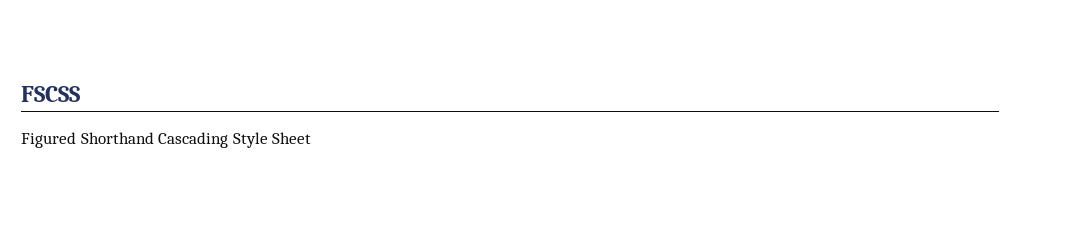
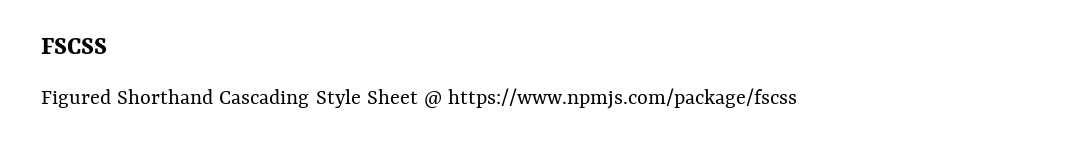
(312, 138) none -> [424,88,798,109] @ https://www.npmjs.com/package/fscss

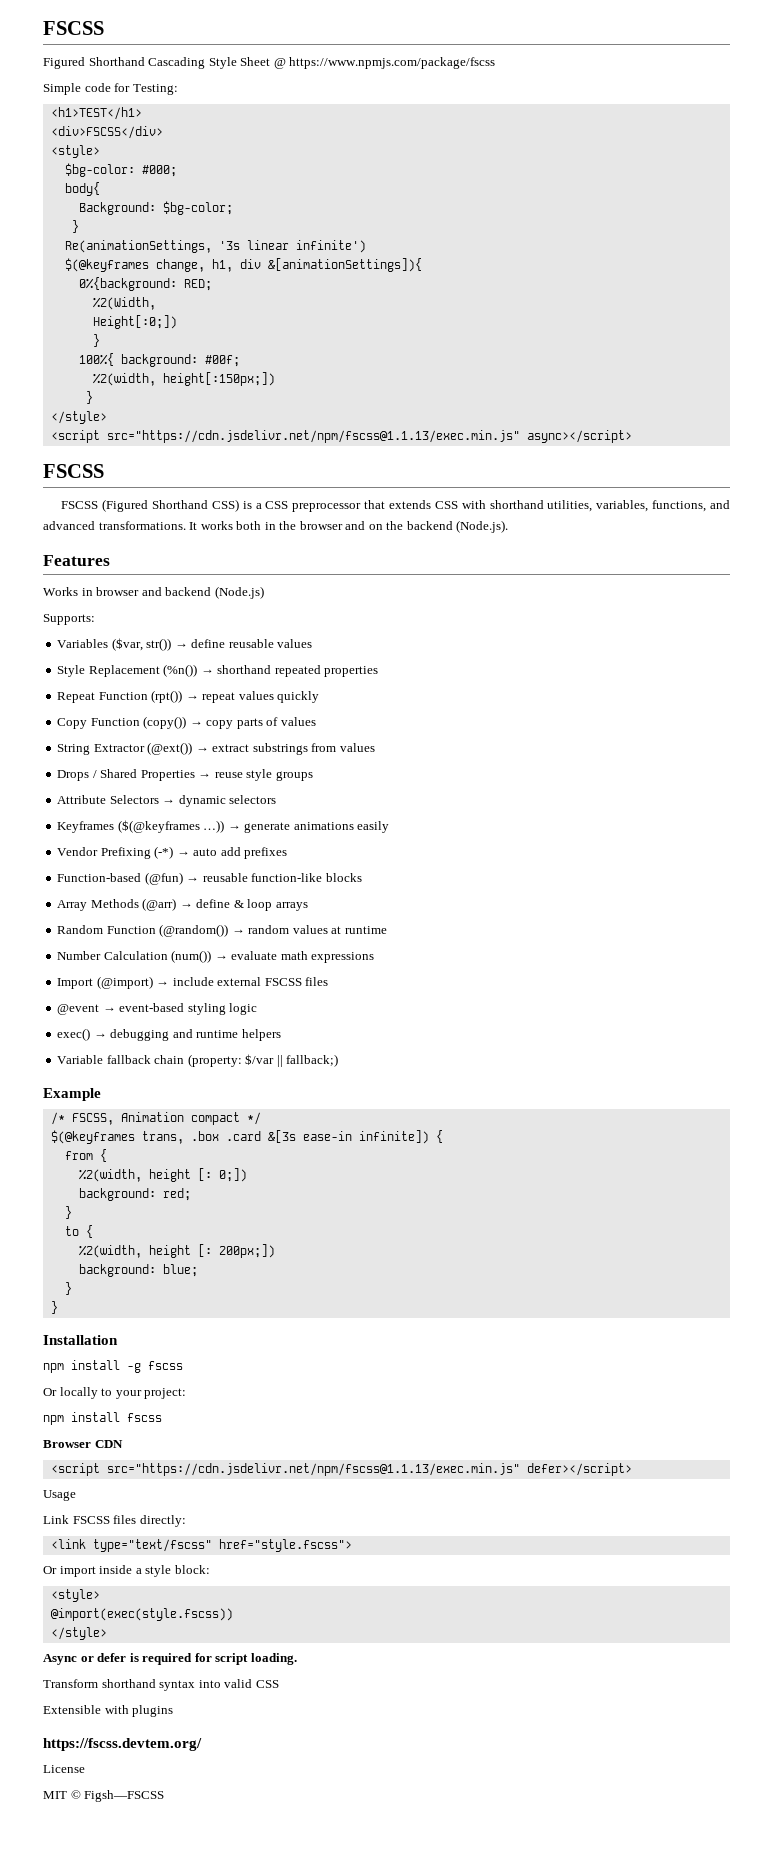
(798, 98) none -> [43,83,178,95] [50,107,142,120] [50,126,163,139] [50,145,100,158] [64,163,177,177] [64,182,100,196] [78,201,233,215] [71,220,79,233] [64,240,366,253] [64,258,422,272] [78,277,212,291] [92,297,156,310] [92,315,177,329] [92,334,100,347] [78,353,240,367] [92,372,275,386] [85,391,93,404] [50,411,107,424] [50,430,632,443] [43,464,104,478] [61,499,731,512] [43,520,509,533] [43,555,110,566] [43,586,264,599] [43,614,95,625] [57,638,313,651] [57,664,379,677] [57,690,320,703] [57,716,316,729] [57,742,375,755] [57,769,313,781] [57,795,277,807] [57,820,390,833] [57,846,288,859] [57,872,362,885] [57,898,308,911] [57,924,387,937] [57,950,375,963] [57,976,329,989] [57,1003,258,1015] [57,1028,281,1041] [57,1054,339,1067] [43,1088,101,1101] [50,1112,261,1125] [50,1130,443,1144] [64,1149,107,1162] [78,1168,247,1182] [78,1188,191,1201] [64,1206,72,1219] [64,1225,93,1238] [78,1244,275,1258] [78,1264,198,1277] [64,1282,72,1295] [50,1301,58,1314] [43,1335,118,1345] [43,1360,183,1373] [43,1387,187,1399] [43,1412,162,1425] [43,1440,123,1448] [50,1463,632,1476] [43,1490,76,1501] [43,1515,186,1527] [50,1539,352,1552] [43,1565,210,1577] [50,1589,100,1602] [50,1608,233,1621] [50,1627,107,1640] [43,1653,297,1665] [43,1679,279,1691] [43,1705,174,1717] [43,1738,202,1751] [43,1765,85,1773] [43,1790,165,1802] // Simple code for Testing: // <h1>TEST</h1> // <div>FSCSS</div> // <style> // $bg-color: #000; // body{ // Background: $bg-color; // } // Re(animationSettings, '3s linear infinite') // $(@keyframes change, h1, div &[animationSettings]){ // 0%{background: RED; // %2(Width, // Height[:0;]) // } // 100%{ background: #00f; // %2(width, height[:150px;]) // } // </style> // <script src="https://cdn.jsdelivr.net/npm/fscss@1.1.13/exec.min.js" async></script> // FSCSS // FSCSS (Figured Shorthand CSS) is a CSS preprocessor that extends CSS with shorthand utilities, variables, functions, and advanced transformations. It works both in the browser and on the backend (Node.js). // Features // Works in browser and backend (Node.js) // Supports: // Variables ($var, str()) → define reusable values // Style Replacement (%n()) → shorthand repeated properties // Repeat Function (rpt()) → repeat values quickly // Copy Function (copy()) → copy parts of values // String Extractor (@ext()) → extract substrings from values // Drops / Shared Properties → reuse style groups // Attribute Selectors → dynamic selectors // Keyframes ($(@keyframes …)) → generate animations easily // Vendor Prefixing (-*) → auto add prefixes // Function-based (@fun) → reusable function-like blocks // Array Methods (@arr) → define & loop arrays // Random Function (@random()) → random values at runtime // Number Calculation (num()) → evaluate math expressions // Import (@import) → include external FSCSS files // @event → event-based styling logic // exec() → debugging and runtime helpers // Variable fallback chain (property: $/var || fallback;) // Example // /* FSCSS, Animation compact */ // $(@keyframes trans, .box .card &[3s ease-in infinite]) { // from { // %2(width, height [: 0;]) // background: red; // } // to { // %2(width, height [: 200px;]) // background: blue; // } // } // Installation // npm install -g fscss // Or locally to your project: // npm install fscss // Browser CDN // <script src="https://cdn.jsdelivr.net/npm/fscss@1.1.13/exec.min.js" defer></script> // Usage // Link FSCSS files directly: // <link type="text/fscss" href="style.fscss"> // Or import inside a style block: // <style> // @import(exec(style.fscss)) // </style> // Async or defer is required for script loading. // Transform shorthand syntax into valid CSS // Extensible with plugins // https://fscss.devtem.org/ // License // MIT © Figsh—FSCSS

